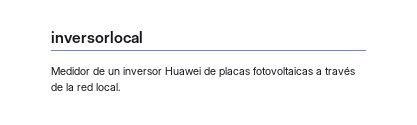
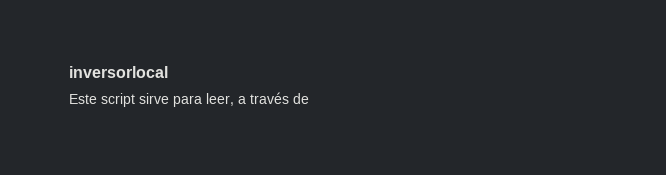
[51,67,355,78] [51,83,120,91] Medidor de un inversor Huawei de placas fotovoltaicas a través de la red local. -> [69,92,309,107] Este script sirve para leer, a través de

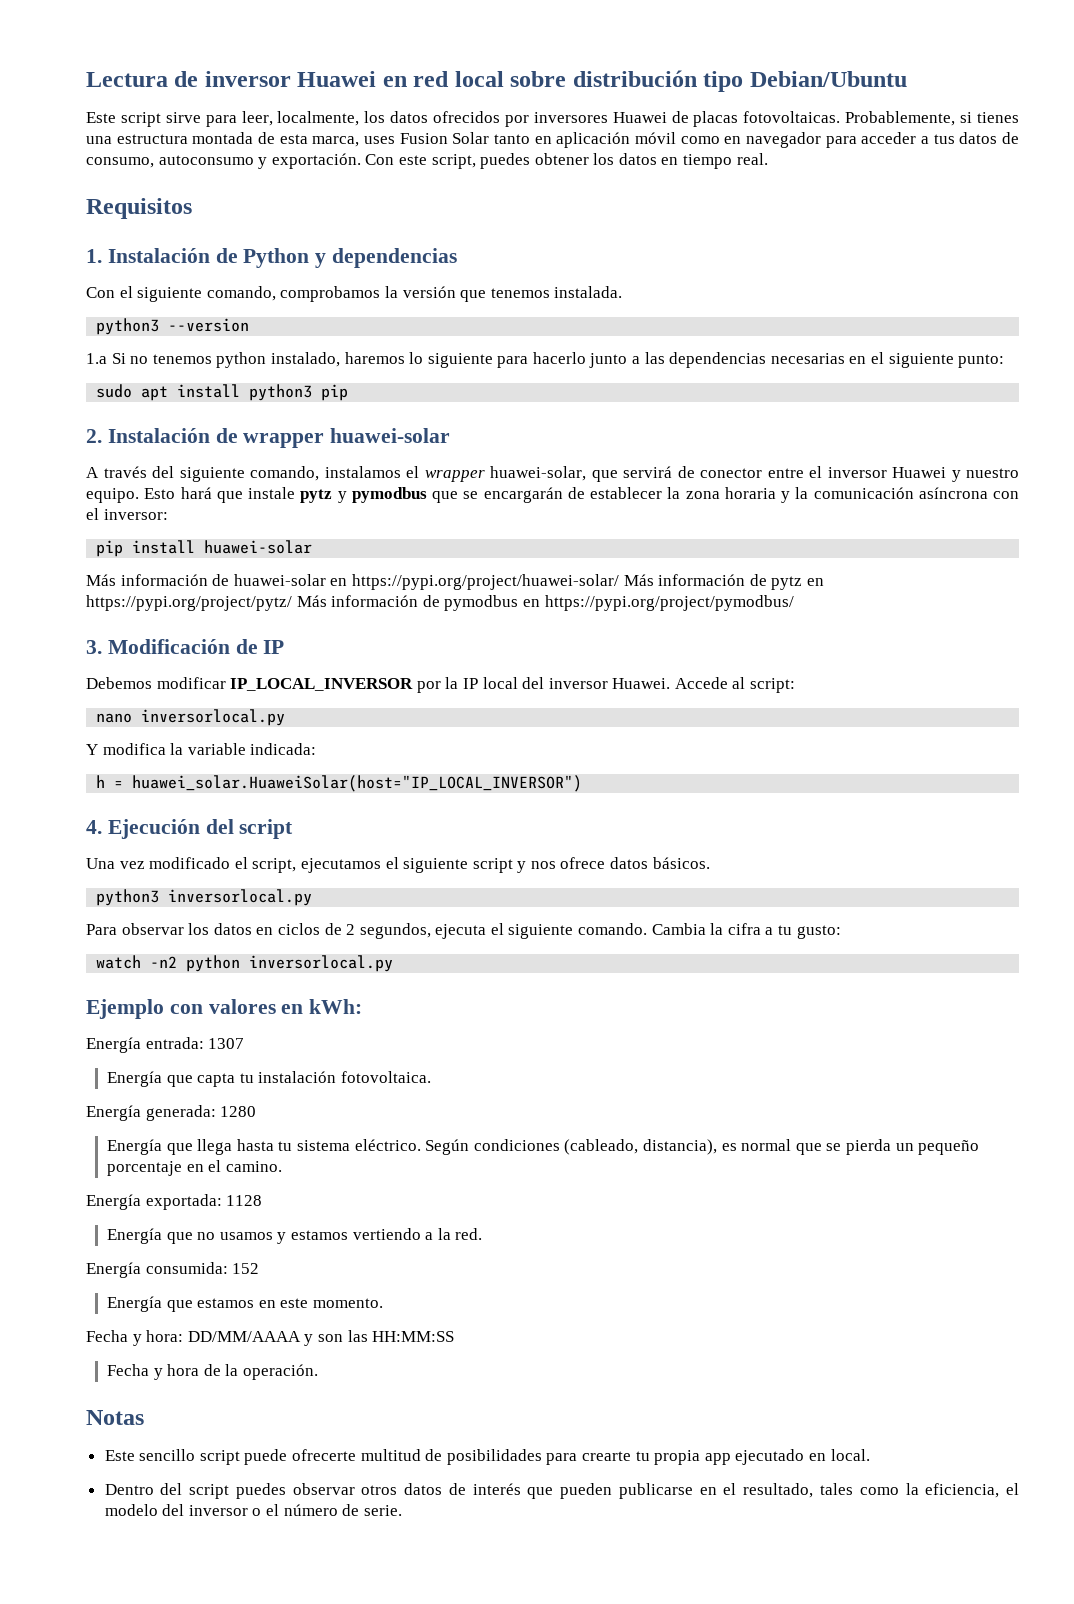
[69,66,168,78] inversorlocal -> [86,70,907,92] Lectura de inversor Huawei en red local sobre distribución tipo Debian/Ubuntu
[238,92,309,104] a través de -> [277,111,1019,127] [86,132,1019,148] [86,153,768,169] [86,198,192,219] [86,248,458,268] [86,286,623,302] [96,318,250,335] [86,352,1005,368] [96,384,349,401] [86,428,451,448] [86,466,1019,482] [86,487,1019,503] [86,508,168,520] [96,540,313,557] [86,574,824,590] [86,595,794,611] [86,639,285,654] [86,677,796,693] [96,709,286,726] [86,743,317,755] [96,775,583,792] [86,819,294,839] [86,857,710,873] [96,889,313,906] [86,923,841,939] [96,955,394,972] [86,999,363,1019] [86,1037,245,1053] [107,1071,432,1087] [86,1105,257,1121] [107,1139,980,1155] [107,1160,282,1176] [86,1194,263,1210] [107,1228,483,1244] [86,1262,260,1278] [107,1296,384,1312] [86,1330,455,1346] [107,1364,319,1380] [86,1410,144,1425] [104,1449,870,1465] [104,1483,1019,1499] [104,1504,402,1516] localmente, los datos ofrecidos por inversores Huawei de placas fotovoltaicas. Probablemente, si tienes una estructura montada de esta marca, uses Fusion Solar tanto en aplicación móvil como en navegador para acceder a tus datos de consumo, autoconsumo y exportación. Con este script, puedes obtener los datos en tiempo real. // Requisitos // 1. Instalación de Python y dependencias // Con el siguiente comando, comprobamos la versión que tenemos instalada. // python3 --version // 1.a Si no tenemos python instalado, haremos lo siguiente para hacerlo junto a las dependencias necesarias en el siguiente punto: // sudo apt install python3 pip // 2. Instalación de wrapper huawei-solar // A través del siguiente comando, instalamos el wrapper huawei-solar, que servirá de conector entre el inversor Huawei y nuestro equipo. Esto hará que instale pytz y pymodbus que se encargarán de establecer la zona horaria y la comunicación asíncrona con el inversor: // pip install huawei-solar // Más información de huawei-solar en https://pypi.org/project/huawei-solar/ Más información de pytz en https://pypi.org/project/pytz/ Más información de pymodbus en https://pypi.org/project/pymodbus/ // 3. Modificación de IP // Debemos modificar IP_LOCAL_INVERSOR por la IP local del inversor Huawei. Accede al script: // nano inversorlocal.py // Y modifica la variable indicada: // h = huawei_solar.HuaweiSolar(host="IP_LOCAL_INVERSOR") // 4. Ejecución del script // Una vez modificado el script, ejecutamos el siguiente script y nos ofrece datos básicos. // python3 inversorlocal.py // Para observar los datos en ciclos de 2 segundos, ejecuta el siguiente comando. Cambia la cifra a tu gusto: // watch -n2 python inversorlocal.py // Ejemplo con valores en kWh: // Energía entrada: 1307 // Energía que capta tu instalación fotovoltaica. // Energía generada: 1280 // Energía que llega hasta tu sistema eléctrico. Según condiciones (cableado, distancia), es normal que se pierda un pequeño porcentaje en el camino. // Energía exportada: 1128 // Energía que no usamos y estamos vertiendo a la red. // Energía consumida: 152 // Energía que estamos en este momento. // Fecha y hora: DD/MM/AAAA y son las HH:MM:SS // Fecha y hora de la operación. // Notas // Este sencillo script puede ofrecerte multitud de posibilidades para crearte tu propia app ejecutado en local. // Dentro del script puedes observar otros datos de interés que pueden publicarse en el resultado, tales como la eficiencia, el modelo del inversor o el número de serie.

